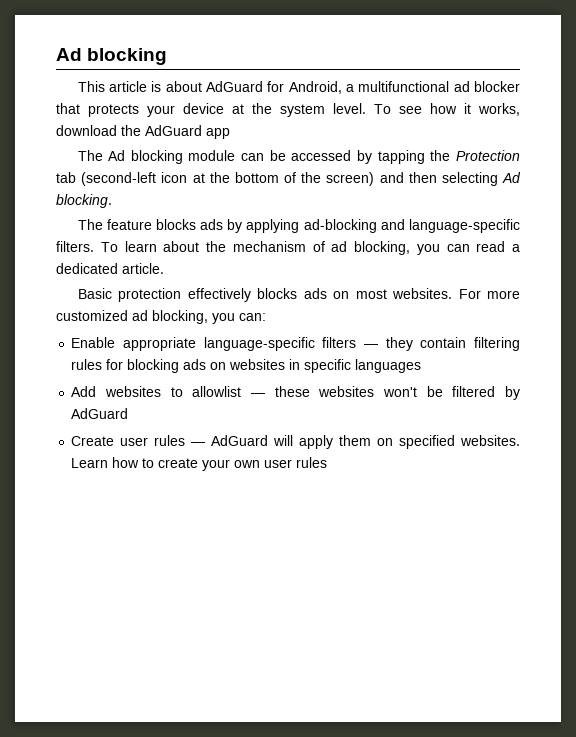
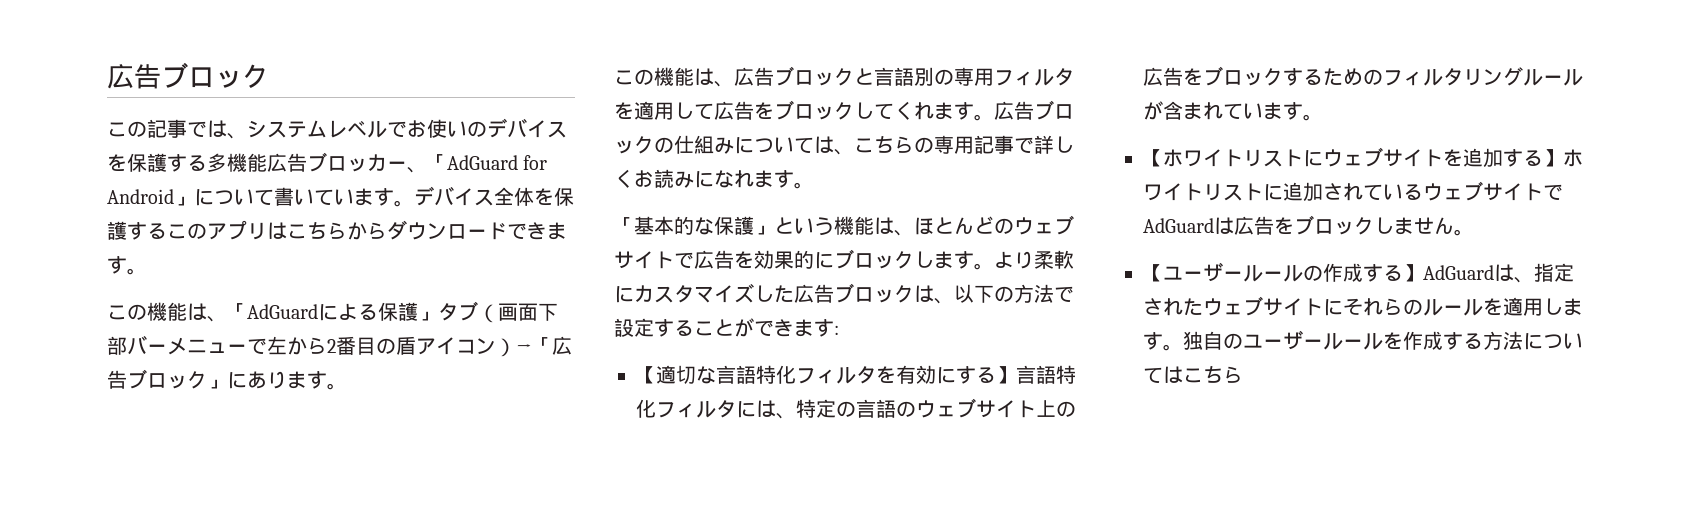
[56,48,168,65] [77,81,520,94] [56,103,520,117] [56,125,230,139] [77,150,520,164] [56,172,521,186] [56,194,112,208] [77,219,520,233] [56,241,520,255] [56,263,164,274] [77,288,521,302] [56,310,266,324] [71,337,520,351] [71,359,422,373] [71,386,521,400] [71,408,129,419] [71,435,520,449] [71,457,328,471] Ad blocking // This article is about AdGuard for Android, a multifunctional ad blocker that protects your device at the system level. To see how it works, download the AdGuard app // The Ad blocking module can be accessed by tapping the Protection tab (second-left icon at the bottom of the screen) and then selecting Ad blocking. // The feature blocks ads by applying ad-blocking and language-specific filters. To learn about the mechanism of ad blocking, you can read a dedicated article. // Basic protection effectively blocks ads on most websites. For more customized ad blocking, you can: // Enable appropriate language-specific filters — they contain filtering rules for blocking ads on websites in specific languages // Add websites to allowlist — these websites won't be filtered by AdGuard // Create user rules — AdGuard will apply them on specified websites. Learn how to create your own user rules -> [107,62,269,89] [107,118,567,139] [107,152,548,173] [107,186,574,207] [107,220,567,240] [107,256,147,275] [107,301,558,323] [107,335,572,357] [107,369,347,390] [614,66,1074,87] [614,100,1074,121] [614,135,1074,155] [614,169,814,189] [614,215,1074,236] [614,249,1074,270] [614,283,1074,304] [614,318,839,337] [636,365,1076,384] [636,398,1076,419] [1143,66,1583,86] [1143,101,1323,121] [1143,147,1583,168] [1143,181,1563,202] [1143,215,1474,236] [1143,262,1574,283] [1143,296,1583,316] [1143,330,1583,351] [1143,365,1243,384] 広告ブロック // この記事では、システムレベルでお使いのデバイスを保護する多機能広告ブロッカー、「AdGuard for Android」について書いています。デバイス全体を保護するこのアプリはこちらからダウンロードできます。 // この機能は、「AdGuardによる保護」タブ（画面下部バーメニューで左から2番目の盾アイコン）→「広告ブロック」にあります。 // この機能は、広告ブロックと言語別の専用フィルタを適用して広告をブロックしてくれます。広告ブロックの仕組みについては、こちらの専用記事で詳しくお読みになれます。 // 「基本的な保護」という機能は、ほとんどのウェブサイトで広告を効果的にブロックします。より柔軟にカスタマイズした広告ブロックは、以下の方法で設定することができます: // 【適切な言語特化フィルタを有効にする】言語特化フィルタには、特定の言語のウェブサイト上の広告をブロックするためのフィルタリングルールが含まれています。 // 【ホワイトリストにウェブサイトを追加する】ホワイトリストに追加されているウェブサイトでAdGuardは広告をブロックしません。 // 【ユーザールールの作成する】AdGuardは、指定されたウェブサイトにそれらのルールを適用します。独自のユーザールールを作成する方法についてはこちら

